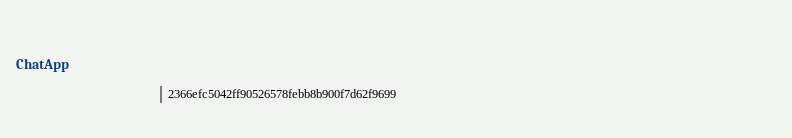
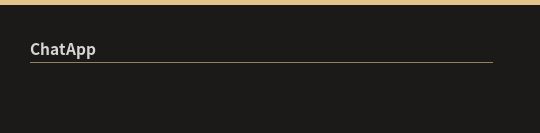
[168,89,397,98] // 2366efc5042ff90526578febb8b900f7d62f9699 -> (96, 50) none

